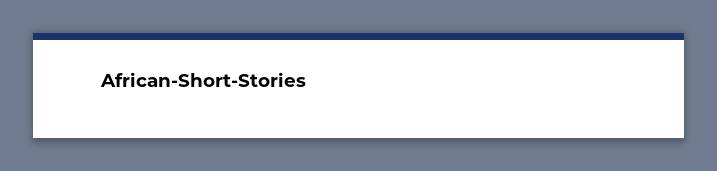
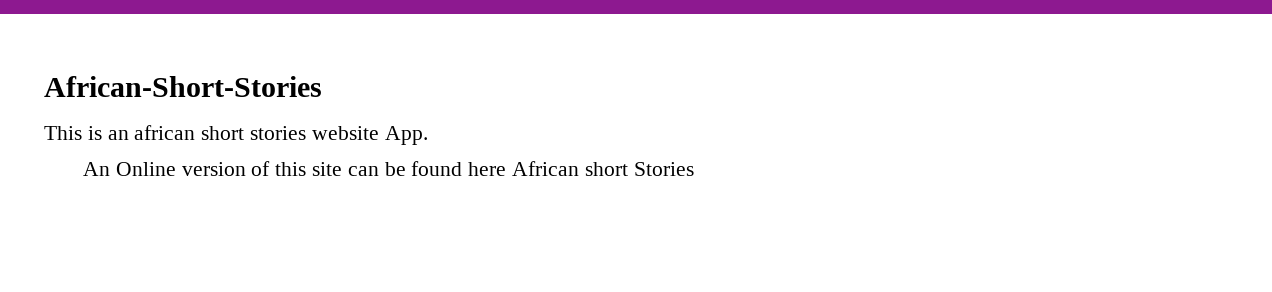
(306, 79) none -> [44,125,428,145] [83,161,694,176] // This is an african short stories website App. // An Online version of this site can be found here African short Stories

